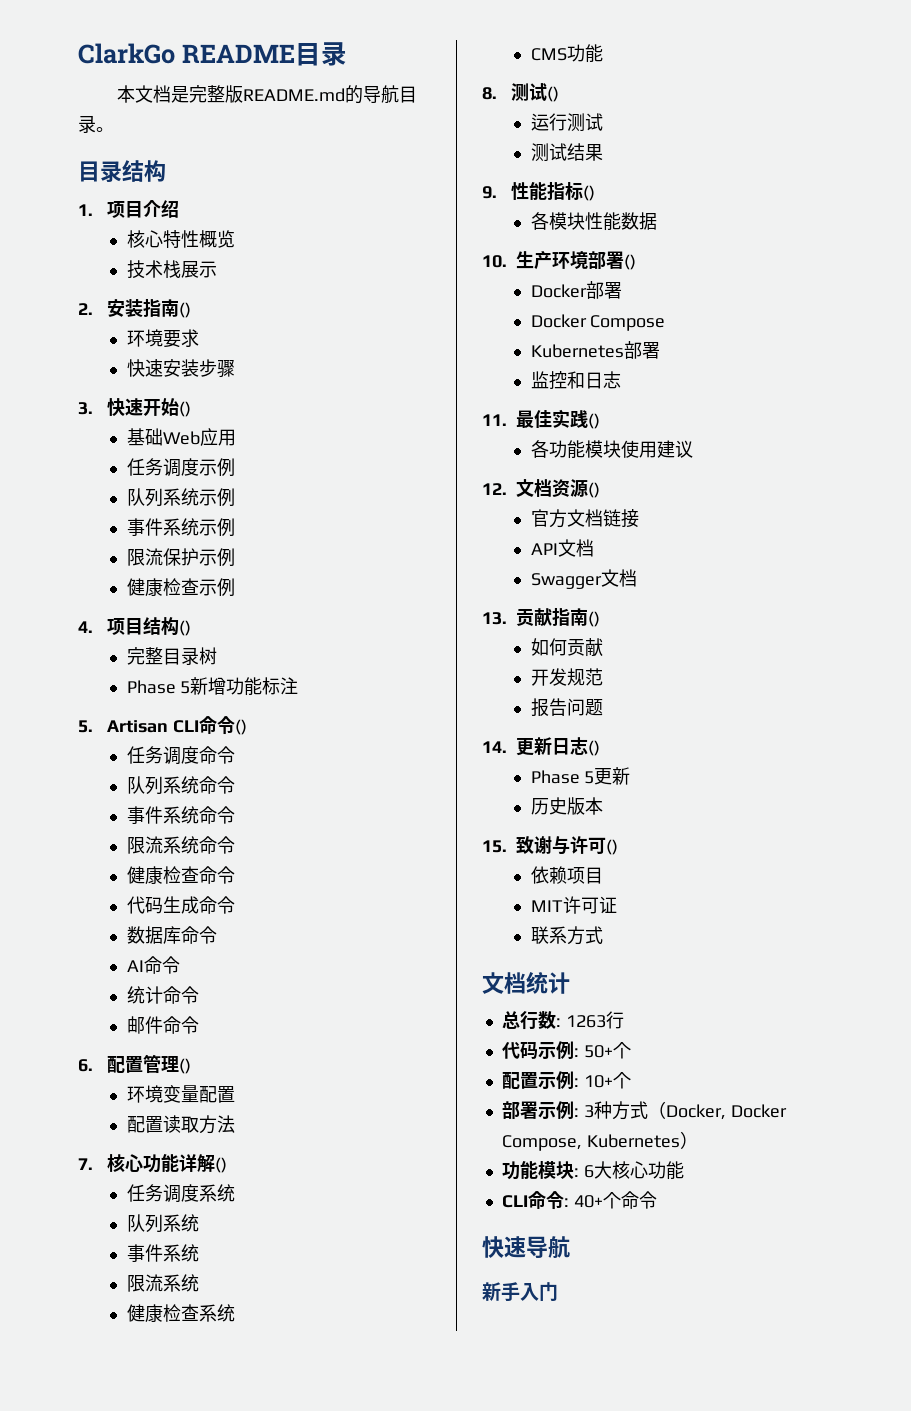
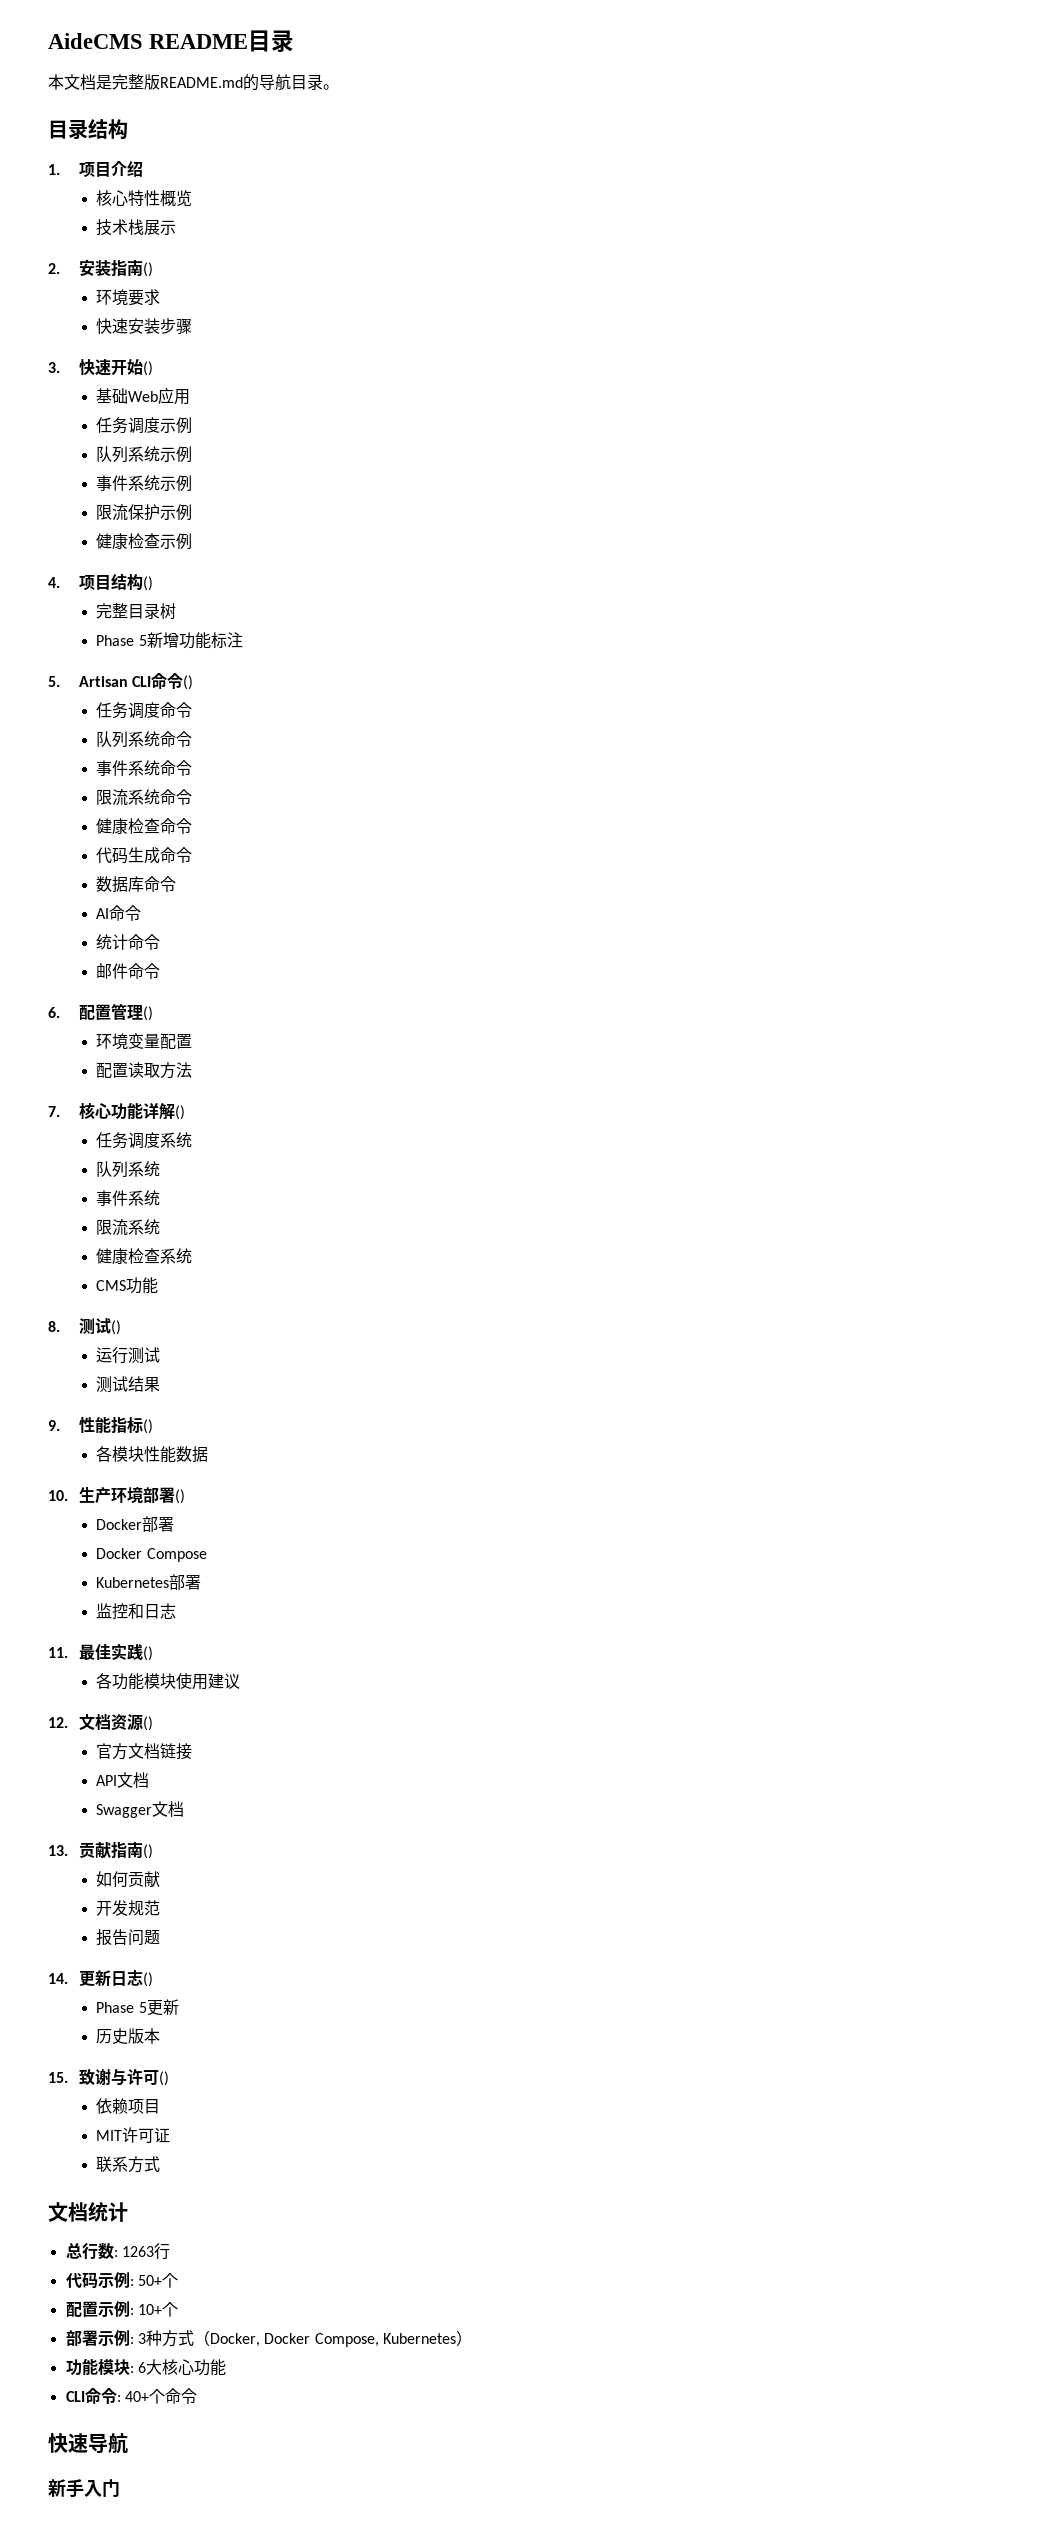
[78,43,175,64] ClarkGo -> [48,33,143,49] AideCMS

